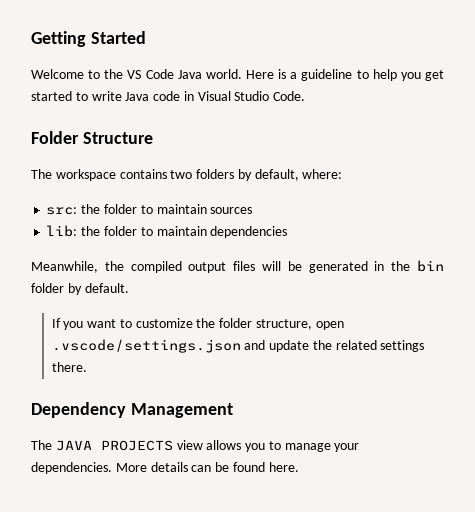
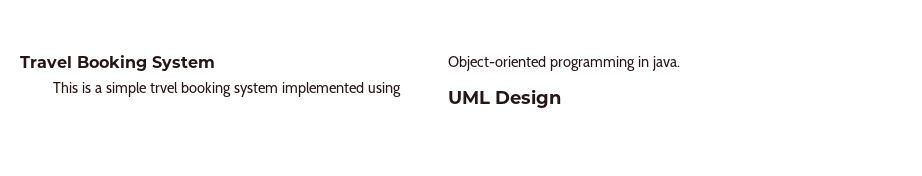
[31,31,146,47] [31,69,445,81] [31,91,306,101] [31,131,153,144] [31,169,343,181] [46,204,253,215] [46,225,288,238] [31,260,445,273] [31,283,129,295] [51,318,344,330] [51,339,425,353] [51,362,87,372] [31,402,233,418] [31,440,360,452] [31,462,299,474] Getting Started // Welcome to the VS Code Java world. Here is a guideline to help you get started to write Java code in Visual Studio Code. // Folder Structure // The workspace contains two folders by default, where: // src: the folder to maintain sources // lib: the folder to maintain dependencies // Meanwhile, the compiled output files will be generated in the bin folder by default. // If you want to customize the folder structure, open .vscode/settings.json and update the related settings there. // Dependency Management // The JAVA PROJECTS view allows you to manage your dependencies. More details can be found here. -> [20,55,215,71] [53,82,401,97] [448,56,680,71] [448,89,561,108] Travel Booking System // This is a simple trvel booking system implemented using Object-oriented programming in java. // UML Design

